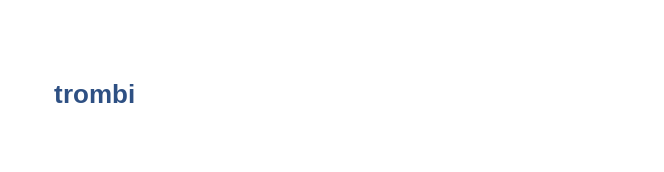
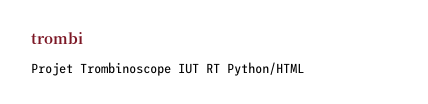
(135, 93) none -> [31,62,304,76] // Projet Trombinoscope IUT RT Python/HTML

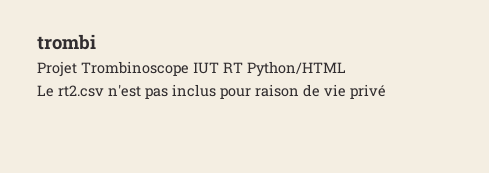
(304, 69) none -> [37,84,386,99] // Le rt2.csv n'est pas inclus pour raison de vie privé

